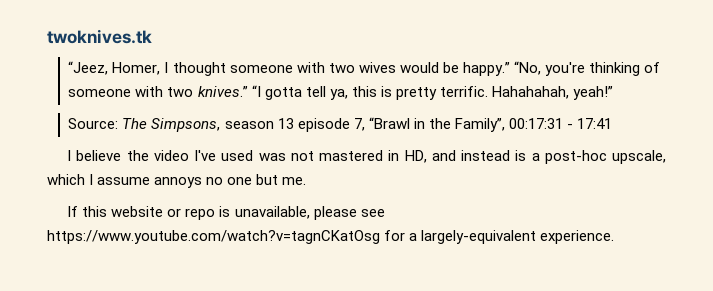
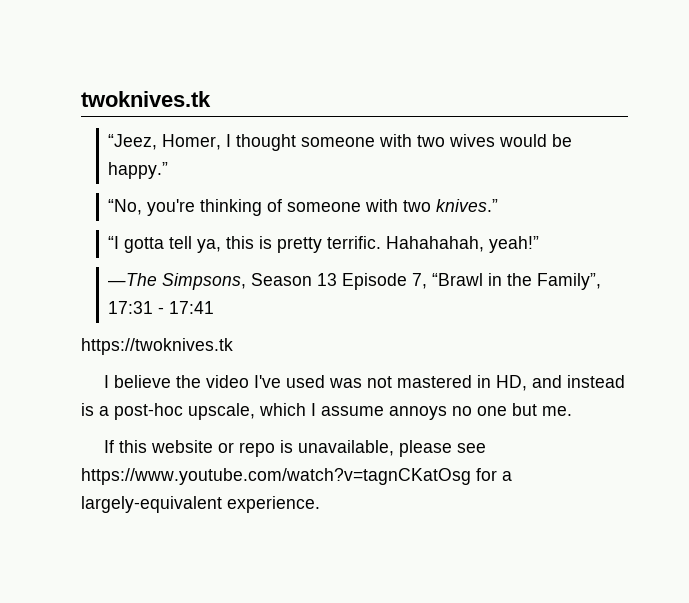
(510, 69) none -> (169, 170) //
(248, 91) none -> (499, 205) //
[68,118,350,132] Source: The Simpsons, season 13 episode -> [108,273,408,290] —The Simpsons, Season 13 Episode
[508,118,563,129] 00:17:31 -> [108,301,154,314] 17:31
(613, 123) none -> [81,338,233,355] // https://twoknives.tk

